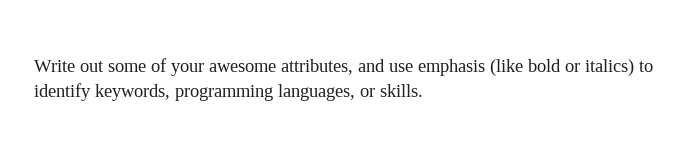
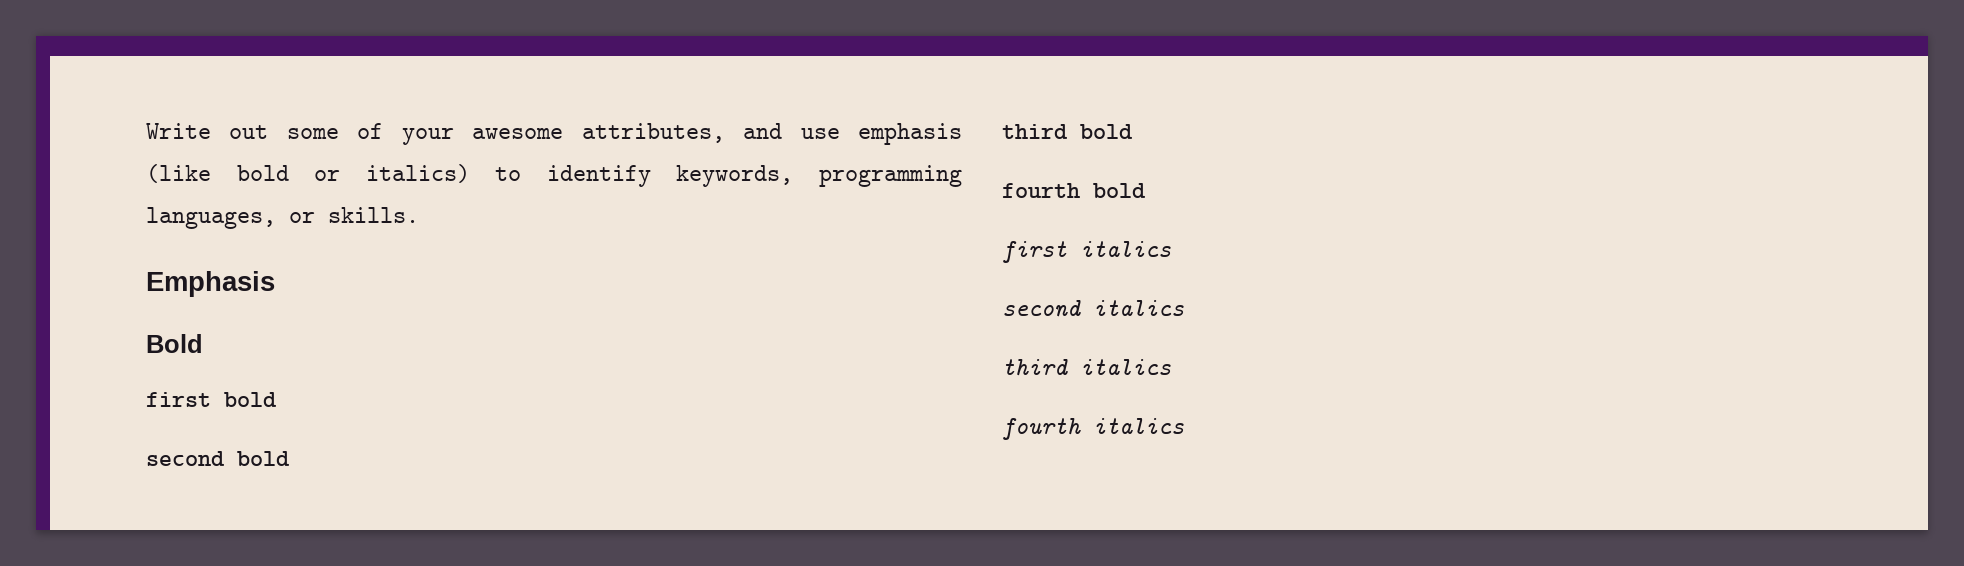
(423, 90) none -> [146,271,275,297] [146,334,203,353] [146,392,277,407] [146,451,290,466] [1002,124,1133,139] [1002,183,1146,198] [1002,241,1171,263] [1002,300,1184,317] [1002,359,1171,376] [1002,418,1184,440] // Emphasis // Bold // first bold // second bold // third bold // fourth bold // first italics // second italics // third italics // fourth italics

